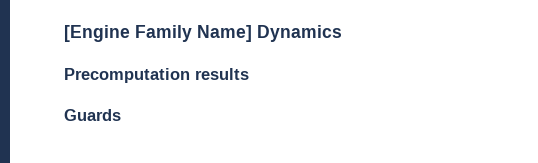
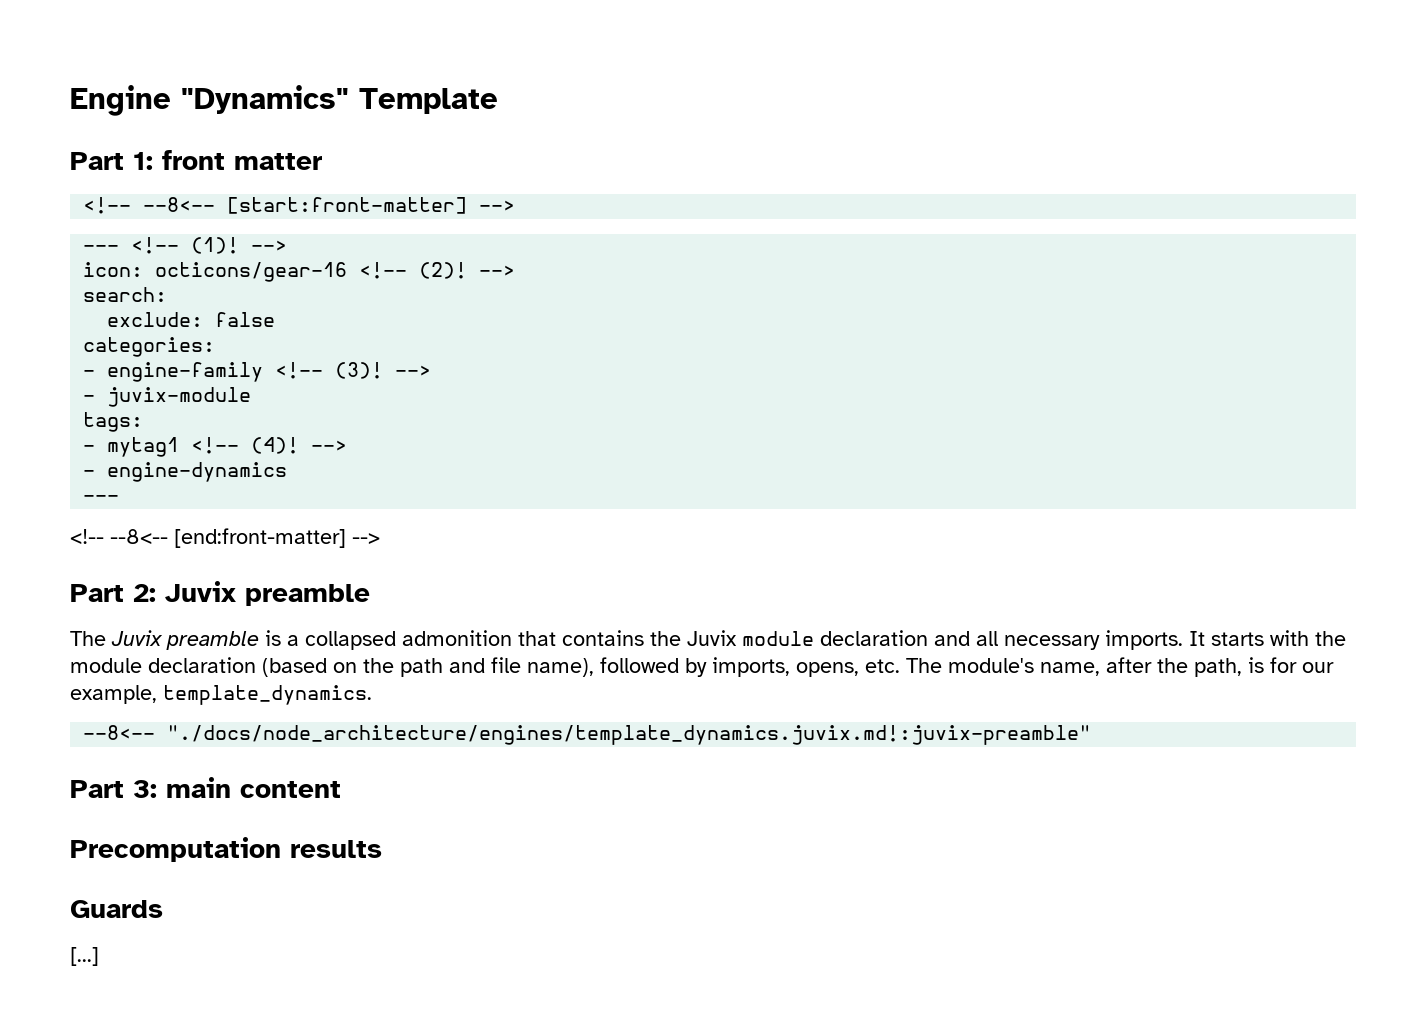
[64,25,342,42] [Engine Family Name] Dynamics -> [70,85,498,116] [70,150,322,170] [83,197,516,214] [83,237,288,254] [83,262,516,282] [83,287,168,302] [107,312,276,327] [83,337,216,357] [83,362,432,382] [83,387,252,407] [83,412,144,432] [83,437,348,457] [83,462,288,482] [83,495,120,502] [70,528,380,548] [70,581,370,606] [70,630,1346,650] [70,657,1334,677] [70,685,372,705] [83,725,1092,745] [70,777,341,798] Engine "Dynamics" Template // Part 1: front matter // <!-- --8<-- [start:front-matter] --> // --- <!-- (1)! --> // icon: octicons/gear-16 <!-- (2)! --> // search: // exclude: false // categories: // - engine-family <!-- (3)! --> // - juvix-module // tags: // - mytag1 <!-- (4)! --> // - engine-dynamics // --- // <!-- --8<-- [end:front-matter] --> // Part 2: Juvix preamble // The Juvix preamble is a collapsed admonition that contains the Juvix module declaration and all necessary imports. It starts with the module declaration (based on the path and file name), followed by imports, opens, etc. The module's name, after the path, is for our example, template_dynamics. // --8<-- "./docs/node_architecture/engines/template_dynamics.juvix.md!:juvix-preamble" // Part 3: main content
(121, 115) none -> [70,947,99,966] // [...]

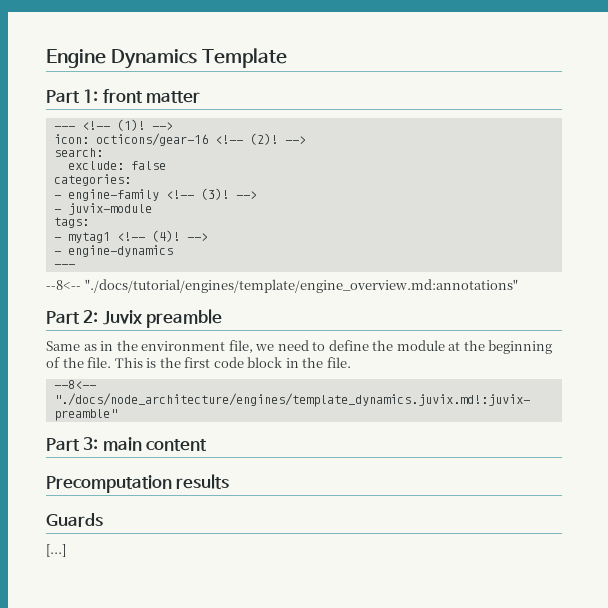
[181,85,349,114] "Dynamics" -> [110,49,197,69] Dynamics
[83,197,516,214] // <!-- --8<-- [start:front-matter] --> -> (201, 97) none
[70,528,380,548] <!-- --8<-- [end:front-matter] --> -> [46,279,518,293] --8<-- "./docs/tutorial/engines/template/engine_overview.md:annotations"
[70,630,1346,650] [70,657,1334,677] [70,685,372,705] The Juvix preamble is a collapsed admonition that contains the Juvix module declaration and all necessary imports. It starts with the module declaration (based on the path and file name), followed by imports, opens, etc. The module's name, after the path, is for our example, template_dynamics. -> [46,340,553,354] [46,357,351,368] Same as in the environment file, we need to define the module at the beginning of the file. This is the first code block in the file.

